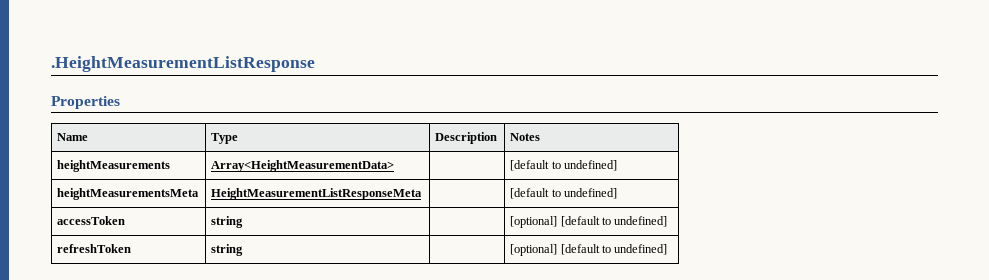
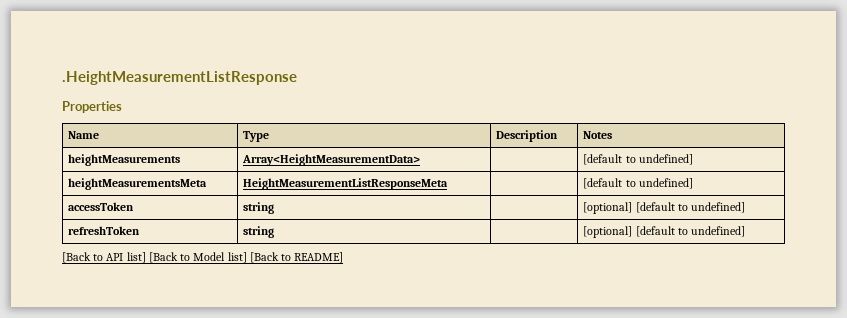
(668, 249) none -> [62,252,344,263] // [Back to API list] [Back to Model list] [Back to README]

